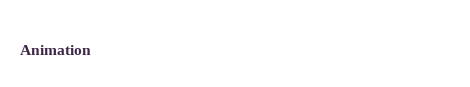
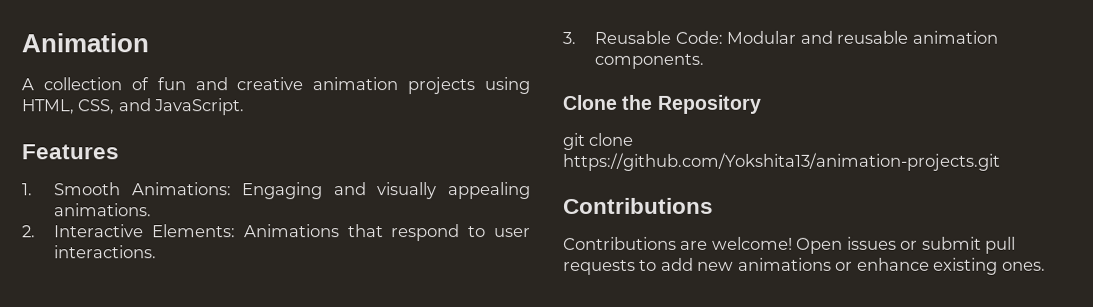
(91, 50) none -> [21,77,530,95] [21,98,245,116] [21,144,120,160] [22,182,531,200] [54,203,153,217] [22,224,531,242] [54,245,158,259] [562,30,998,44] [594,53,705,69] [562,94,761,114] [562,132,634,150] [562,152,1001,171] [563,197,714,214] [563,236,1017,254] [563,257,1046,275] // A collection of fun and creative animation projects using HTML, CSS, and JavaScript. // Features // 1. Smooth Animations: Engaging and visually appealing animations. // 2. Interactive Elements: Animations that respond to user interactions. // 3. Reusable Code: Modular and reusable animation components. // Clone the Repository // git clone https://github.com/Yokshita13/animation-projects.git // Contributions // Contributions are welcome! Open issues or submit pull requests to add new animations or enhance existing ones.

